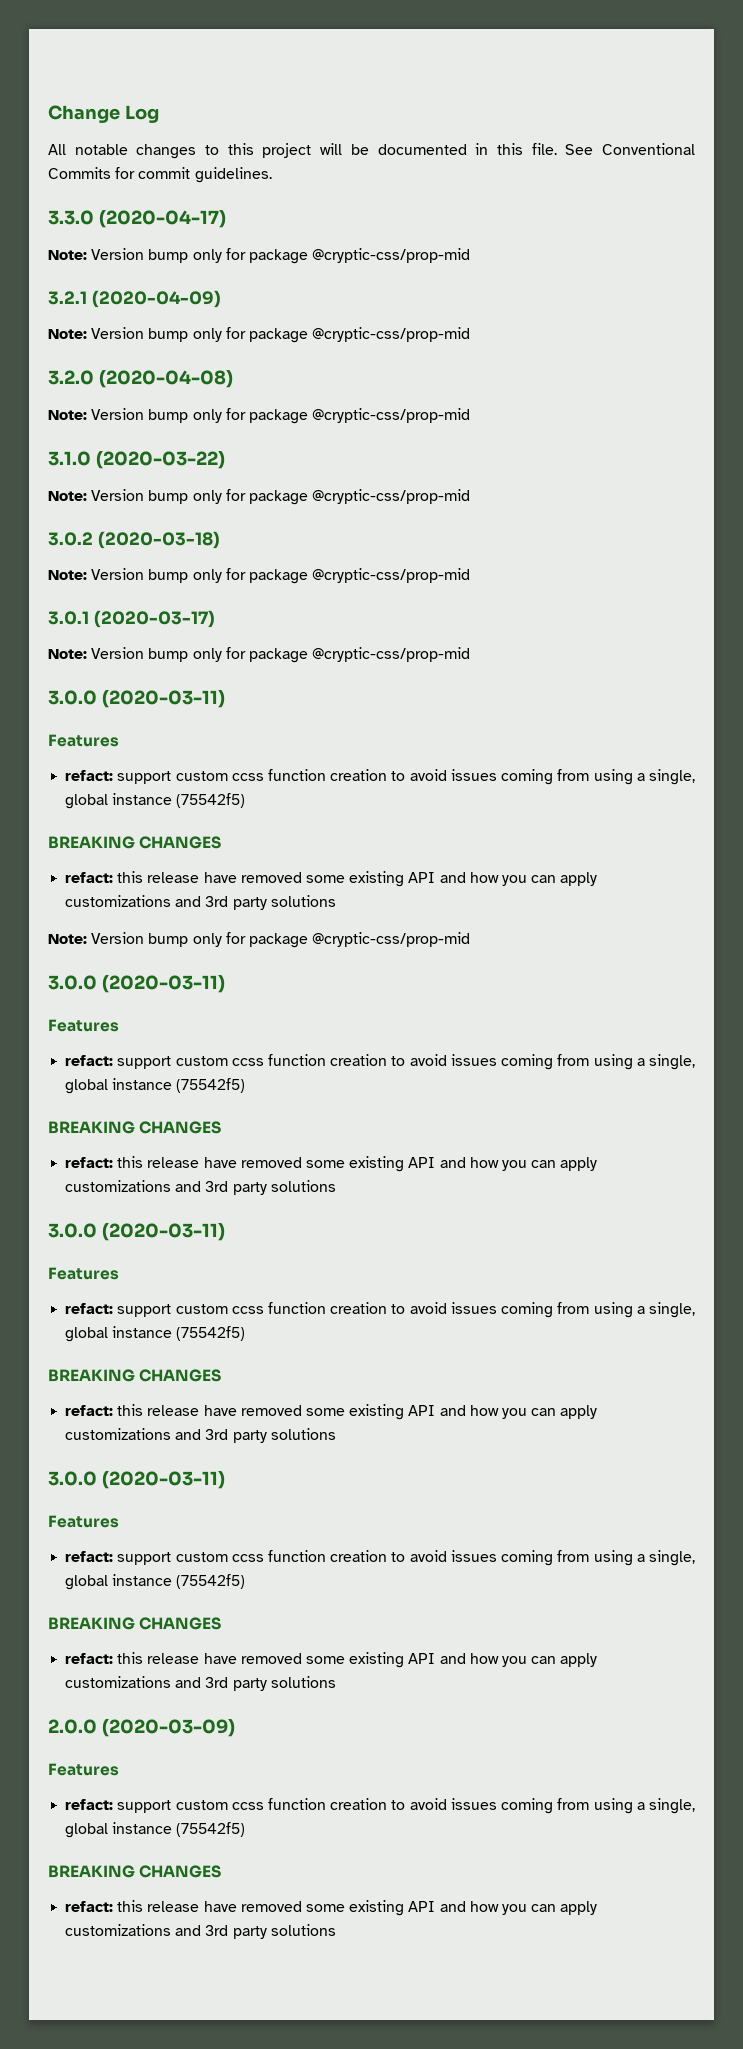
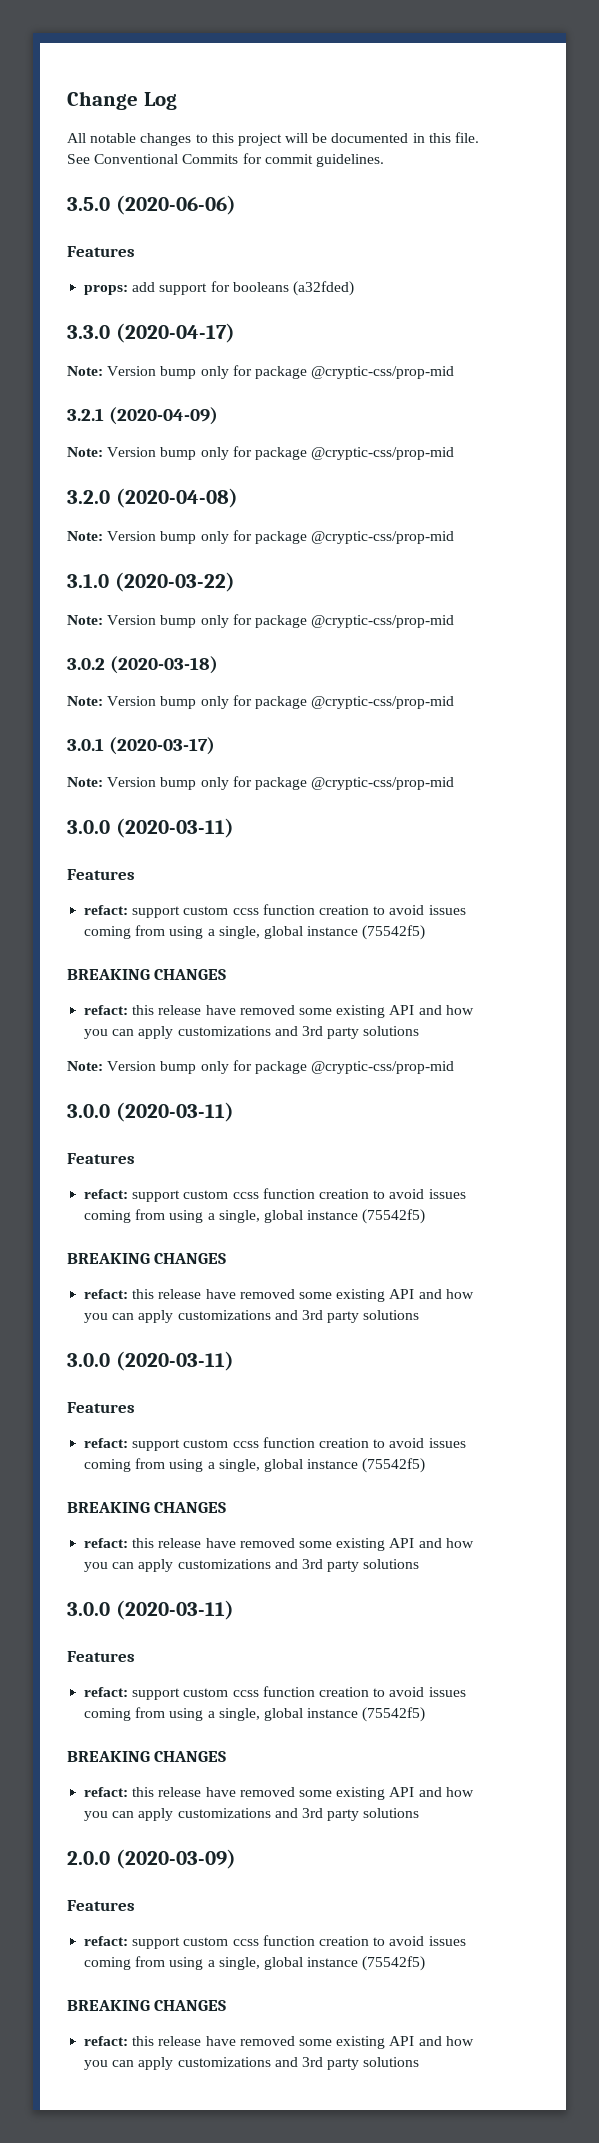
(272, 175) none -> [67,195,236,215] [67,246,135,257] [84,281,354,296] // 3.5.0 (2020-06-06) // Features // props: add support for booleans (a32fded)

